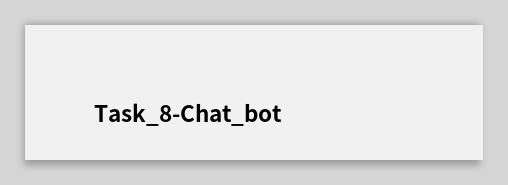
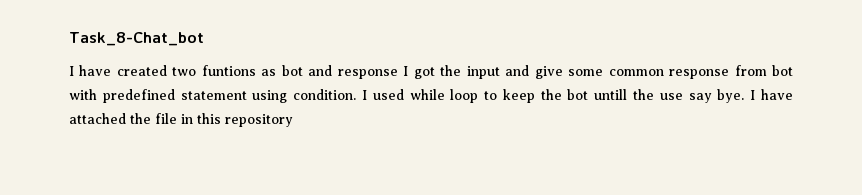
(282, 114) none -> [69,65,794,79] [69,89,793,103] [69,113,293,127] // I have created two funtions as bot and response I got the input and give some common response from bot with predefined statement using condition. I used while loop to keep the bot untill the use say bye. I have attached the file in this repository

